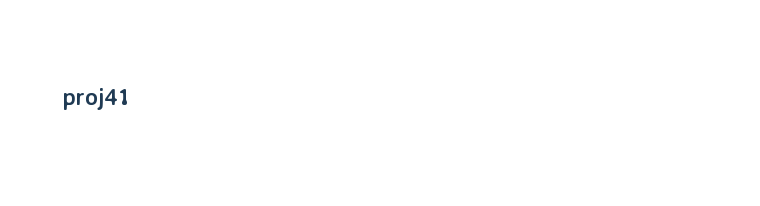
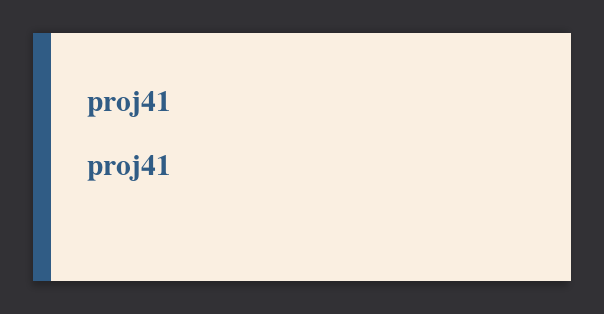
[63,88,129,110] proj41 -> [87,91,171,117] [87,155,171,181] proj41 // proj41

